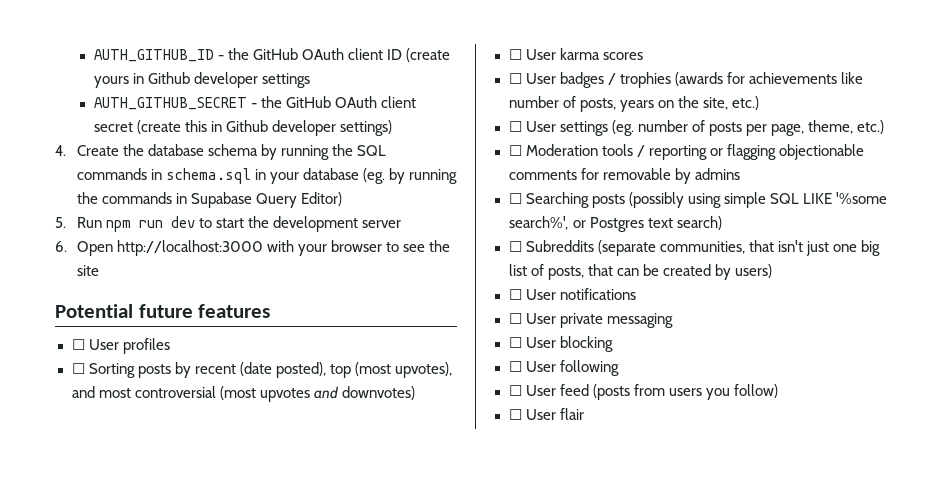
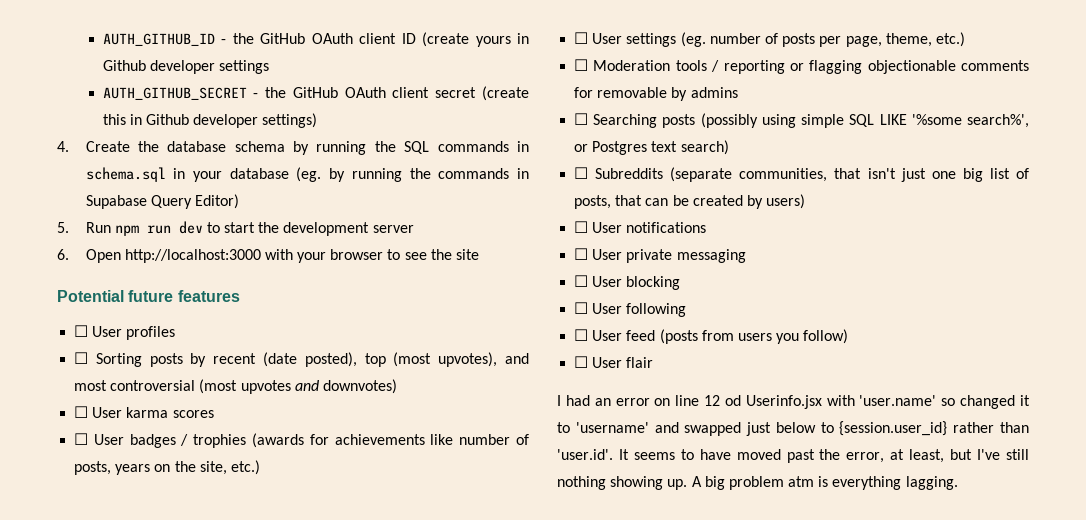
(584, 414) none -> [557,395,1030,409] [557,421,1029,436] [557,449,1029,463] [557,476,958,490] // I had an error on line 12 od Userinfo.jsx with 'user.name' so changed it to 'username' and swapped just below to {session.user_id} rather than 'user.id'. It seems to have moved past the error, at least, but I've still nothing showing up. A big problem atm is everything lagging.

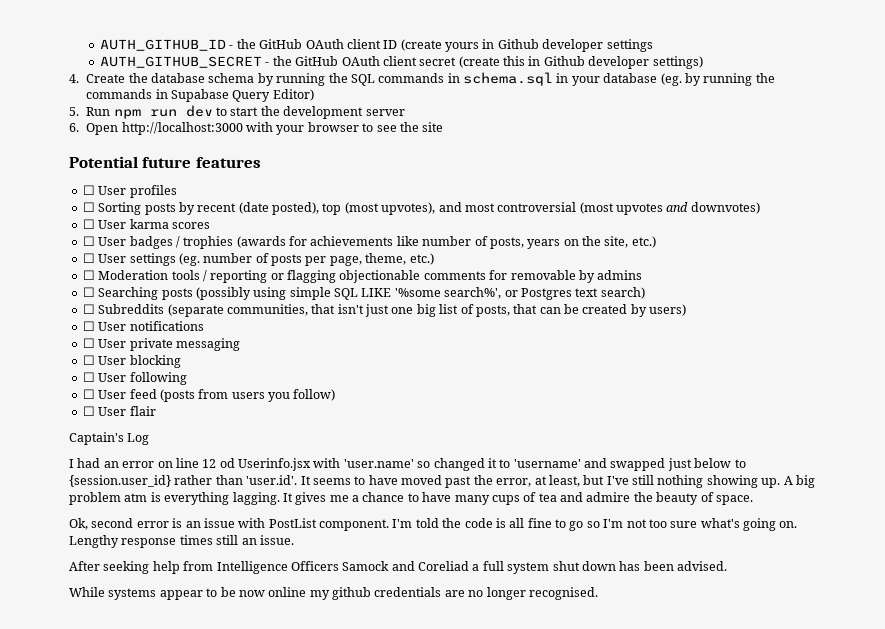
(654, 362) none -> [69,432,150,445] // Captain's Log
(958, 483) none -> [282,492,753,505] [69,518,798,531] [69,535,294,548] [69,561,727,574] [69,587,598,600] It gives me a chance to have many cups of tea and admire the beauty of space. // Ok, second error is an issue with PostList component. I'm told the code is all fine to go so I'm not too sure what's going on. Lengthy response times still an issue. // After seeking help from Intelligence Officers Samock and Coreliad a full system shut down has been advised. // While systems appear to be now online my github credentials are no longer recognised.

